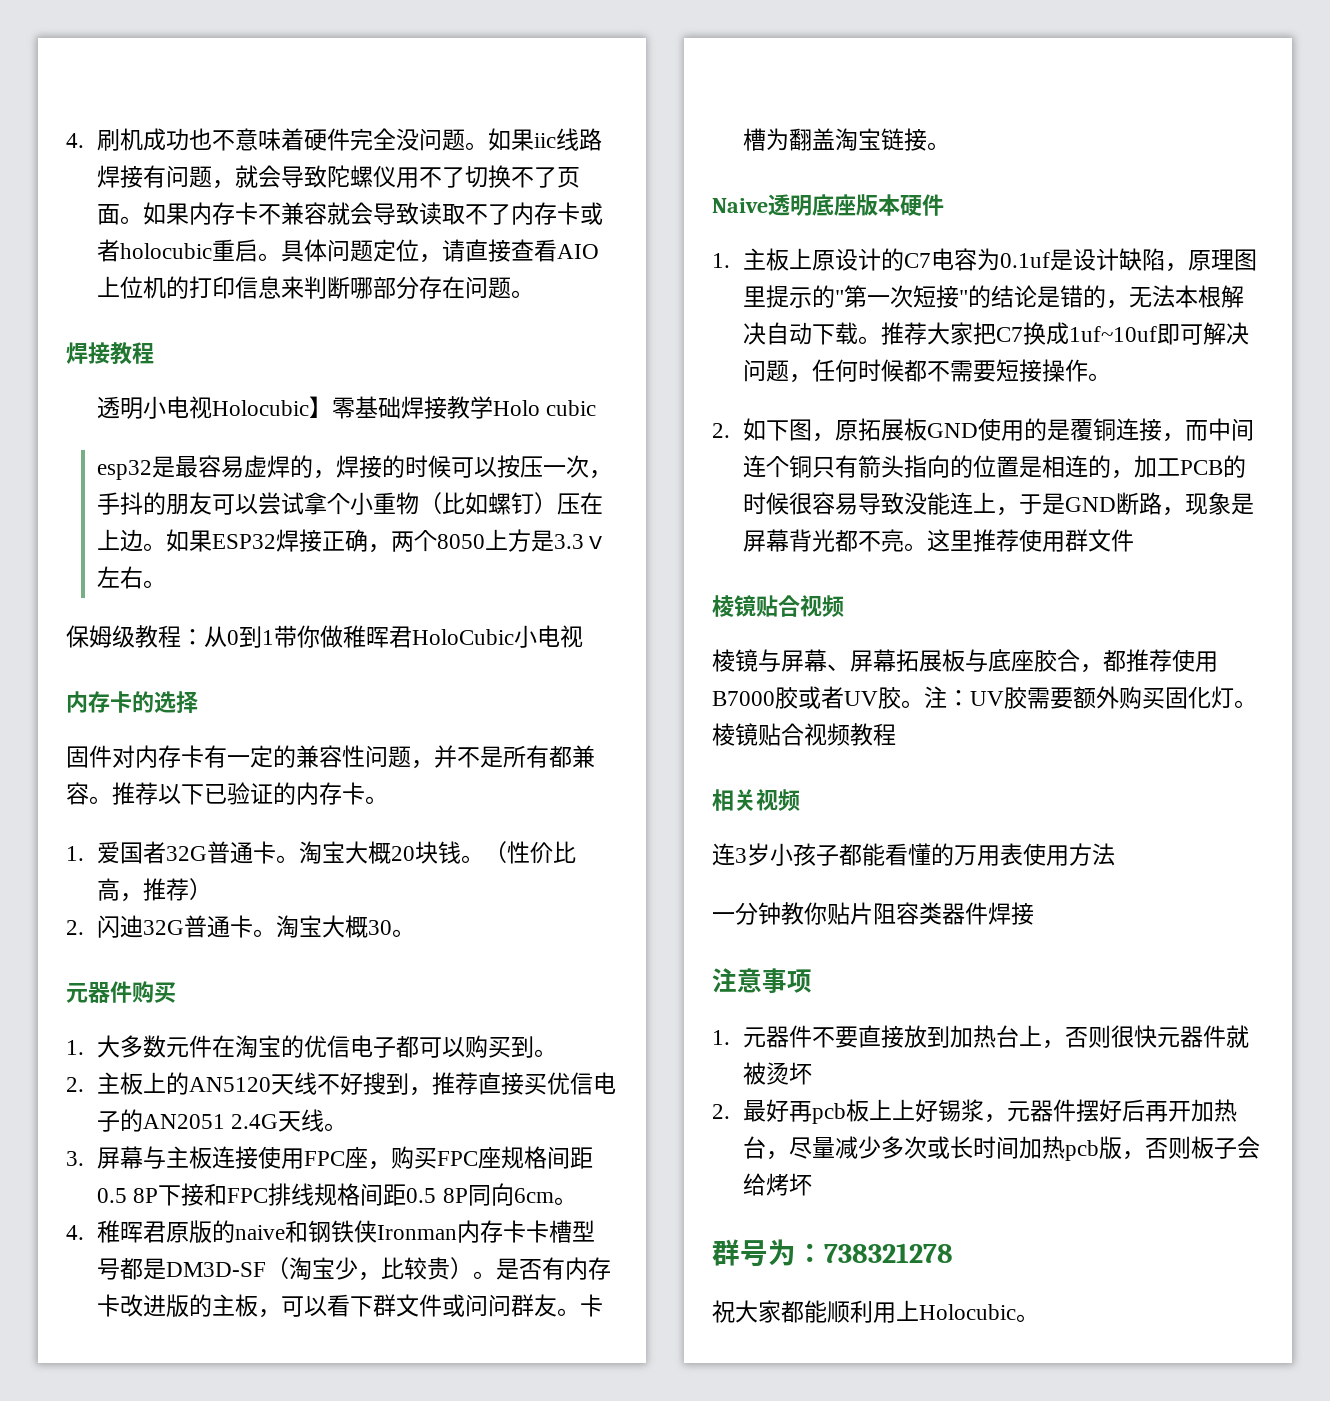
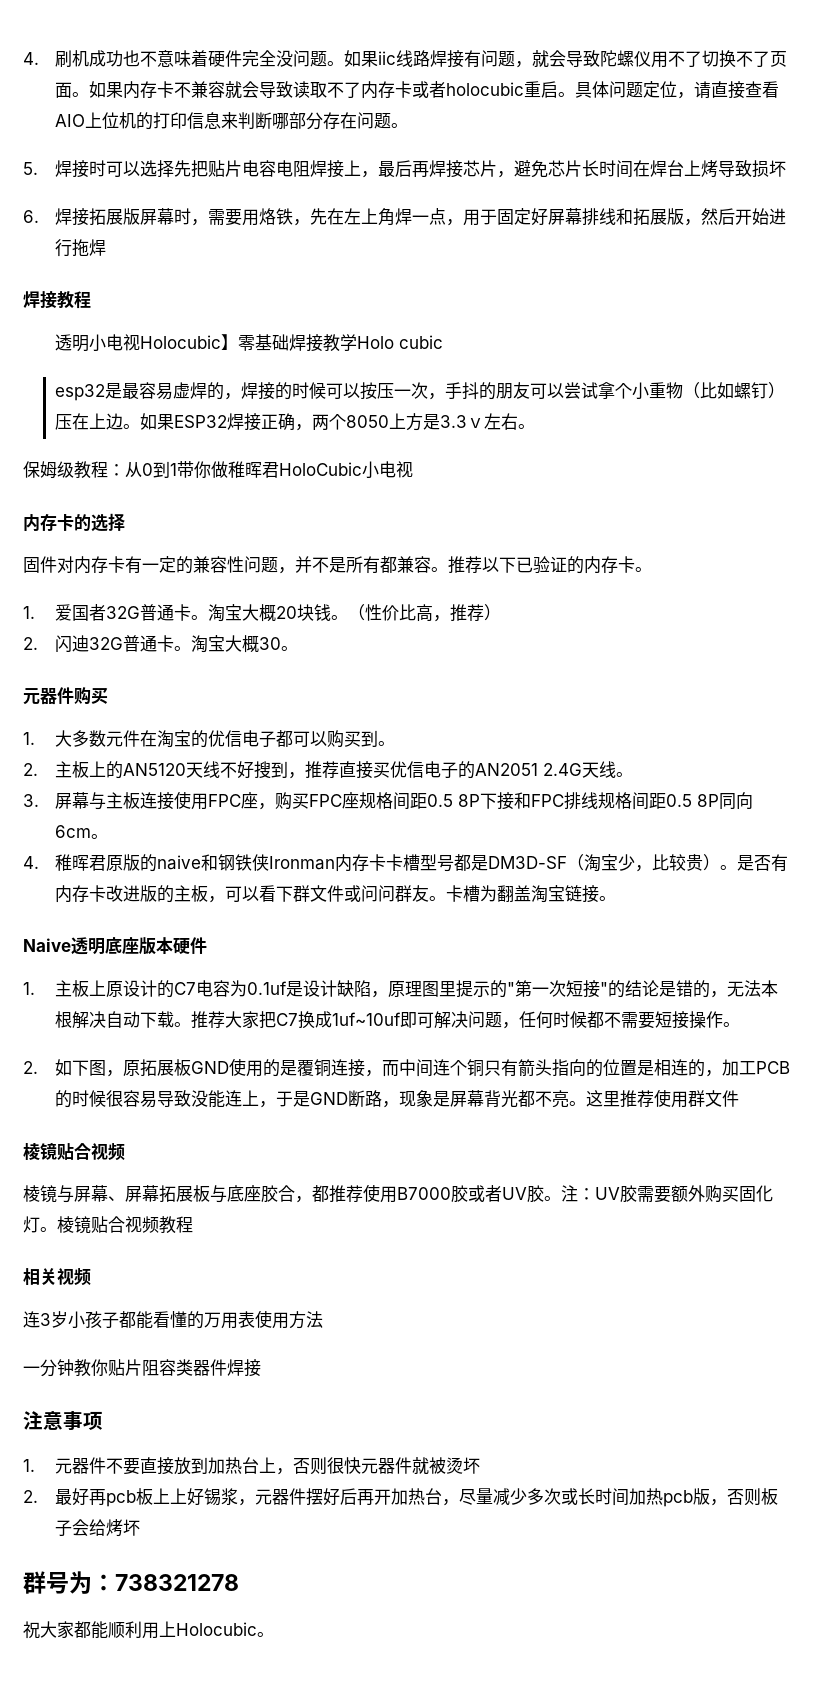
(535, 294) none -> [23,160,787,178] [23,208,787,226] [55,239,107,257] // 5.焊接时可以选择先把贴片电容电阻焊接上，最后再焊接芯片，避免芯片长时间在焊台上烤导致损坏 // 6.焊接拓展版屏幕时，需要用烙铁，先在左上角焊一点，用于固定好屏幕排线和拓展版，然后开始进行拖焊

